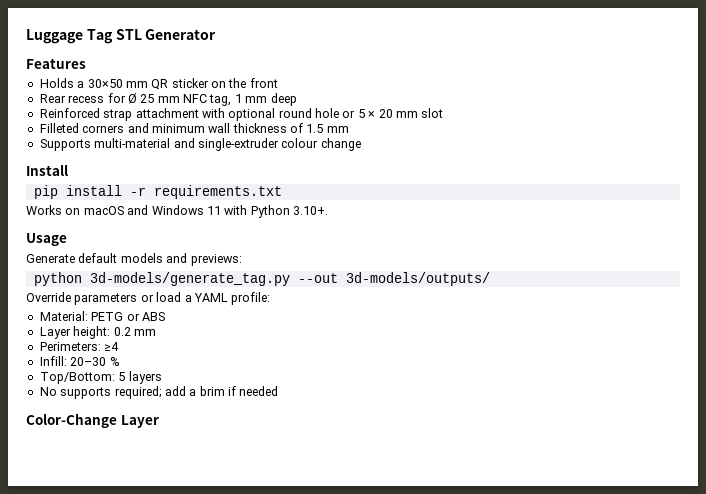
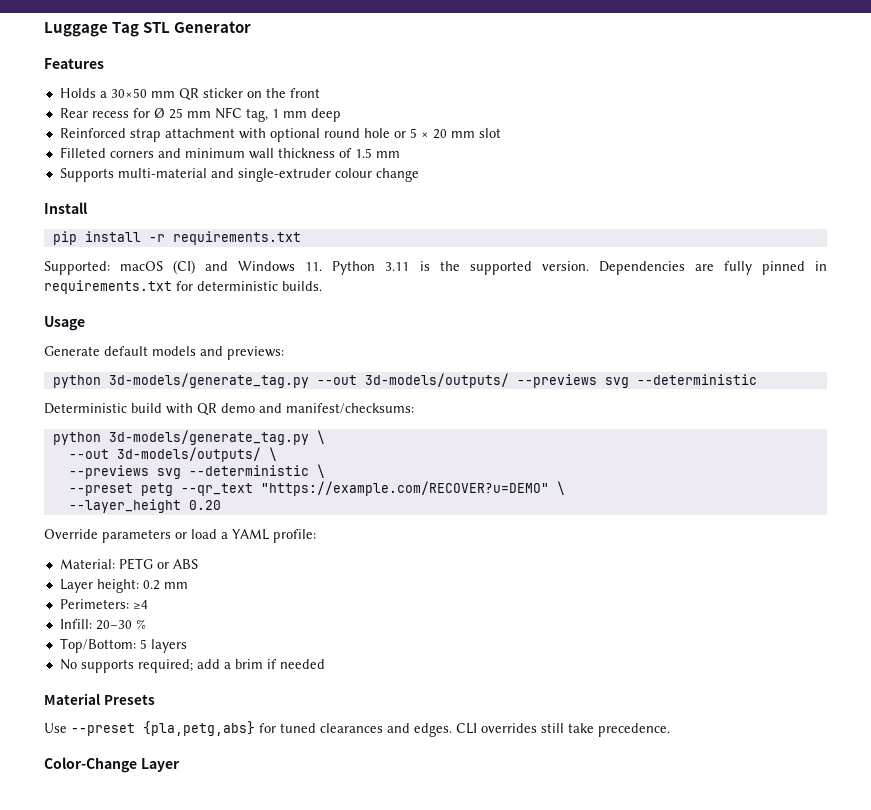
[26,205,328,218] Works on macOS and Windows 11 with Python 3.10+. -> [44,260,827,275] [44,280,322,294] Supported: macOS (CI) and Windows 11. Python 3.11 is the supported version. Dependencies are fully pinned in requirements.txt for deterministic builds.
(490, 279) none -> [516,374,757,388] [44,403,414,415] [52,430,325,445] [68,447,277,462] [68,464,325,479] [68,481,565,496] [68,499,221,513] --previews svg --deterministic // Deterministic build with QR demo and manifest/checksums: // python 3d-models/generate_tag.py \ // --out 3d-models/outputs/ \ // --previews svg --deterministic \ // --preset petg --qr_text "https://example.com/RECOVER?u=DEMO" \ // --layer_height 0.20
(279, 391) none -> [44,693,155,705] [44,721,670,737] // Material Presets // Use --preset {pla,petg,abs} for tuned clearances and edges. CLI overrides still take precedence.

